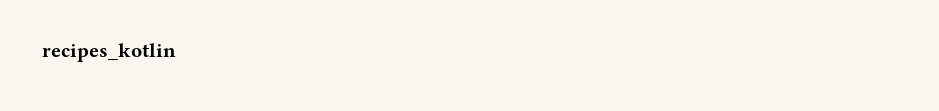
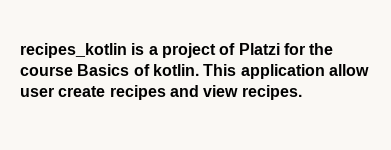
(176, 52) none -> [131,43,334,58] [20,64,369,79] [20,85,302,100] is a project of Platzi for the course Basics of kotlin. This application allow user create recipes and view recipes.

